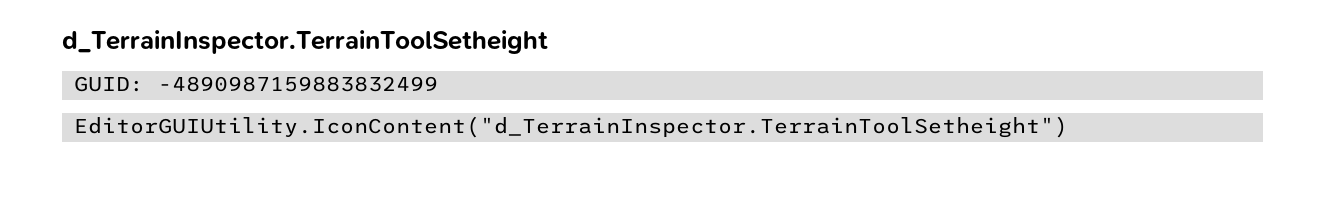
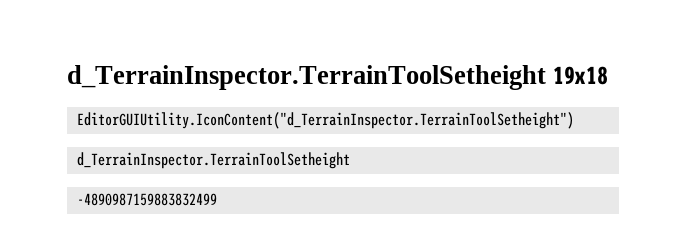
[62,30,548,54] [74,76,145,92] d_TerrainInspector.TerrainToolSetheight // GUID: -> [67,65,609,90] [77,112,575,129] [77,152,351,169] d_TerrainInspector.TerrainToolSetheight 19x18 // EditorGUIUtility.IconContent("d_TerrainInspector.TerrainToolSetheight") // d_TerrainInspector.TerrainToolSetheight //
[74,116,1069,138] // EditorGUIUtility.IconContent("d_TerrainInspector.TerrainToolSetheight") -> (218, 199) none

